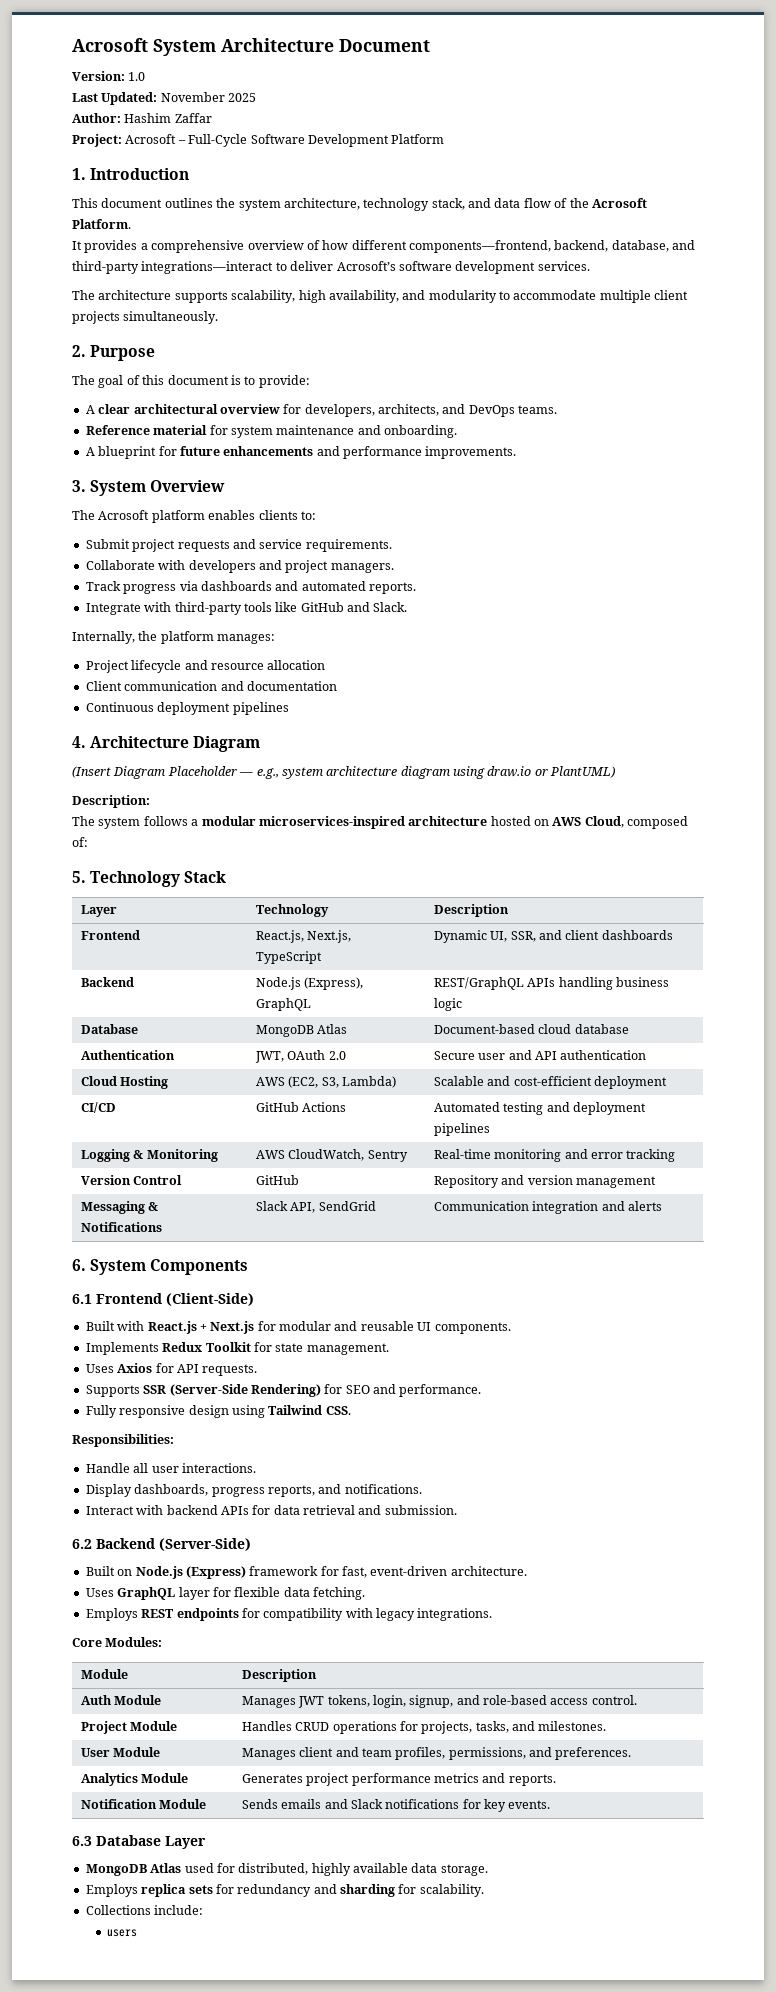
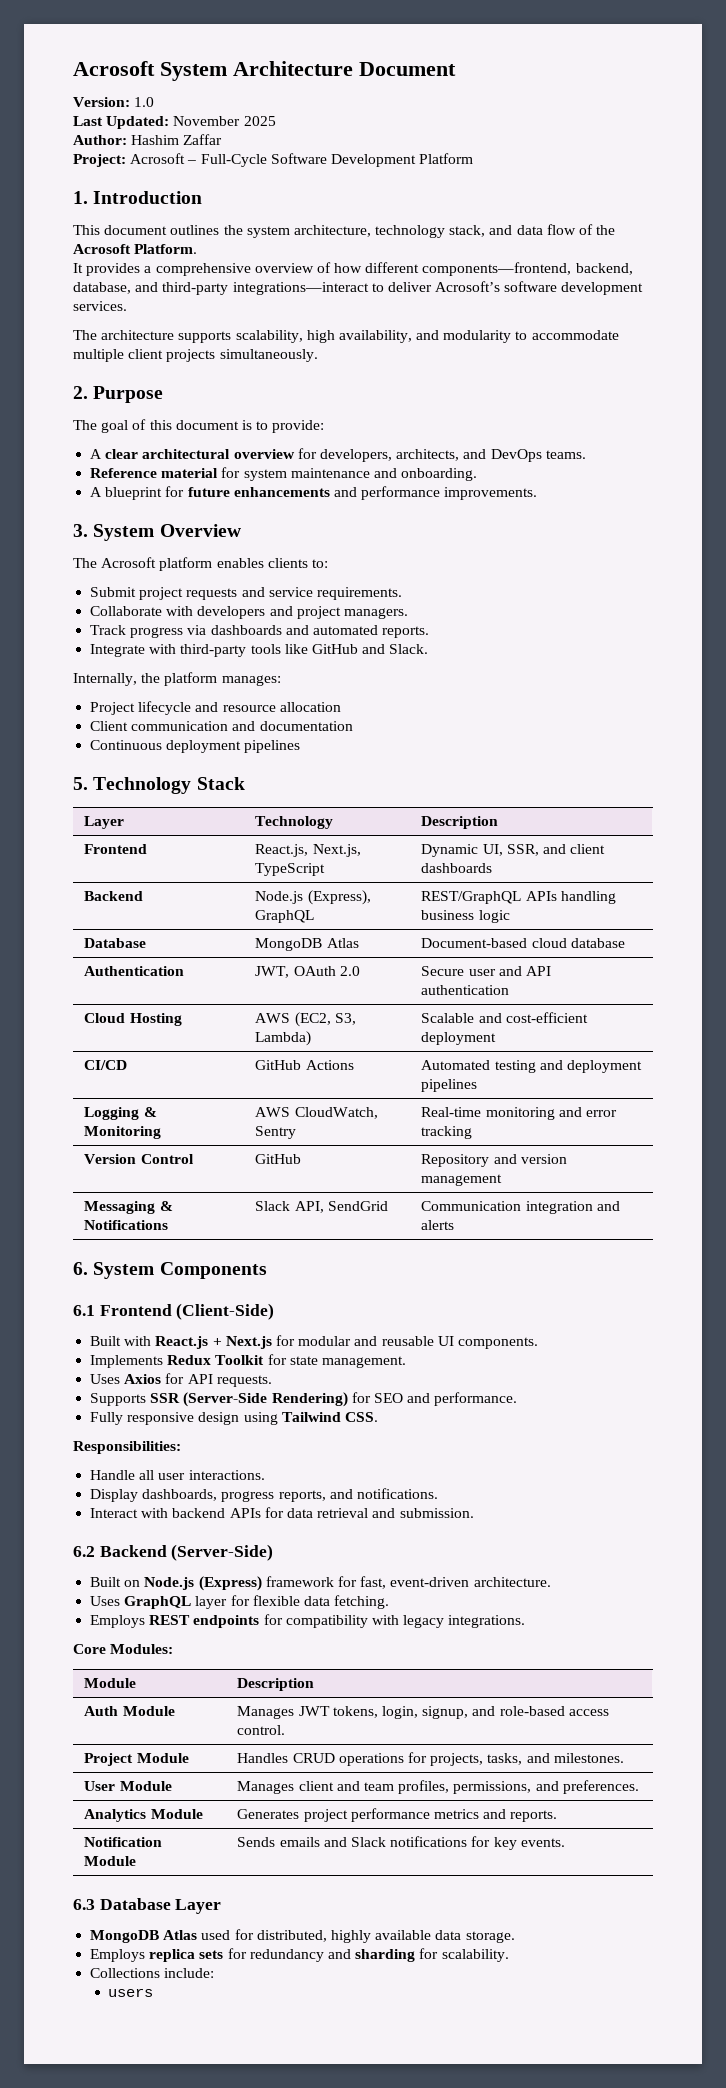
[72,736,261,752] [72,766,616,779] [72,795,150,808] [72,816,689,829] [72,837,88,847] // 4. Architecture Diagram // (Insert Diagram Placeholder — e.g., system architecture diagram using draw.io or PlantUML) // Description: // The system follows a modular microservices-inspired architecture hosted on AWS Cloud, composed of: -> (301, 746) none

